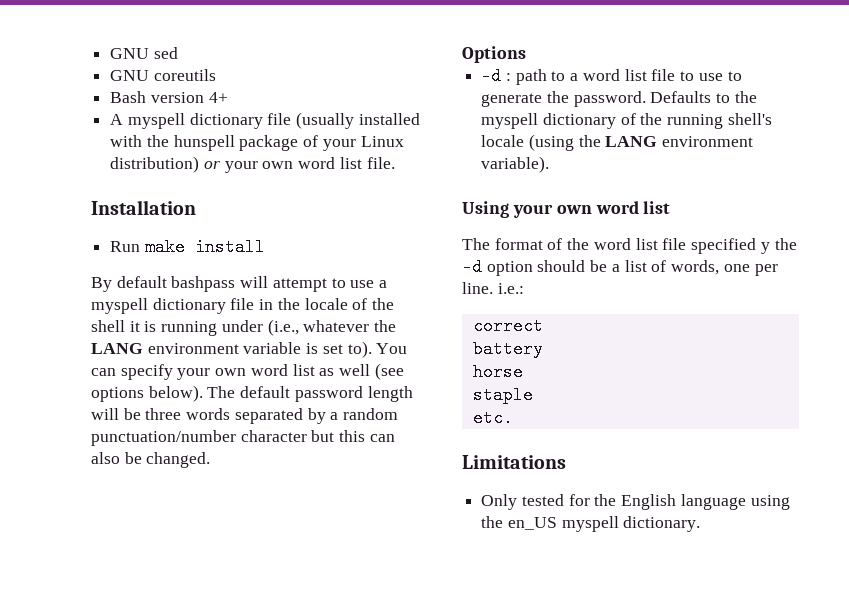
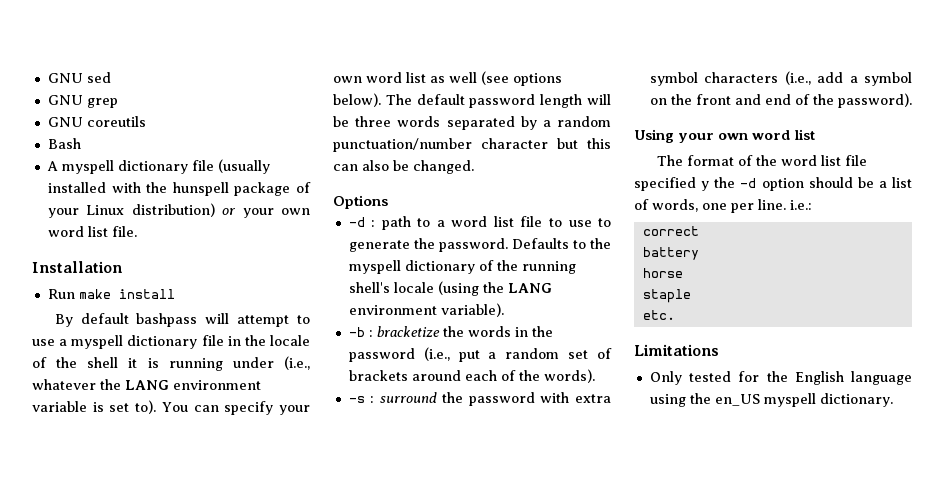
(178, 53) none -> [47,95,118,108] // GNU grep
[150,92,228,103] version 4+ -> (81, 143) none
(550, 164) none -> [348,326,553,337] [348,347,612,362] [348,369,595,383] [348,392,611,406] [649,71,912,86] [649,93,912,108] // -b : bracketize the words in the password (i.e., put a random set of brackets around each of the words). // -s : surround the password with extra symbol characters (i.e., add a symbol on the front and end of the password).

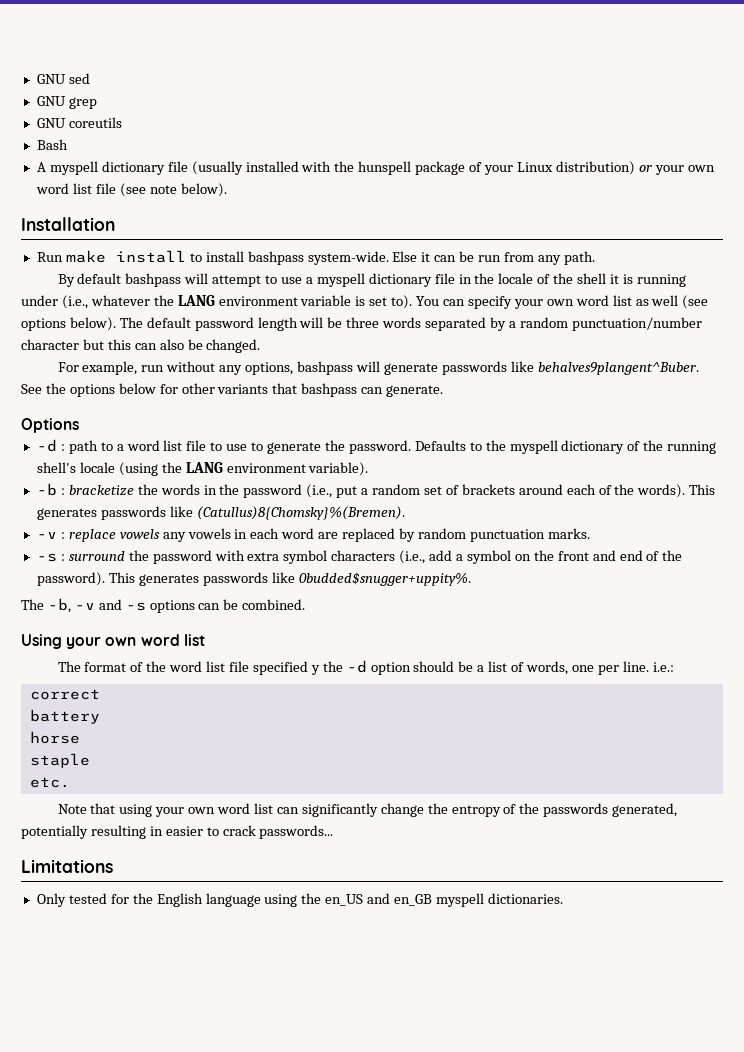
[111,226,137,237] file. -> [95,183,227,197] file (see note below).
(175, 294) none -> [189,251,595,265] to install bashpass system-wide. Else it can be run from any path.
(474, 167) none -> [57,361,699,375] [21,383,444,397] // For example, run without any options, bashpass will generate passwords like behalves9plangent^Buber. See the options below for other variants that bashpass can generate.
(595, 376) none -> [689,484,716,495] [36,506,405,520] [36,528,590,542] This generates passwords like (Catullus)8{Chomsky}%(Bremen). // -v : replace vowels any vowels in each word are replaced by random punctuation marks.
(912, 100) none -> [108,572,471,586] [21,598,306,613] This generates passwords like 0budded$snugger+uppity%. // The -b, -v and -s options can be combined.
(675, 315) none -> [57,803,678,817] [21,825,334,839] // Note that using your own word list can significantly change the entropy of the passwords generated, potentially resulting in easier to crack passwords...
[763,393,893,407] myspell dictionary. -> [367,893,563,907] and en_GB myspell dictionaries.

